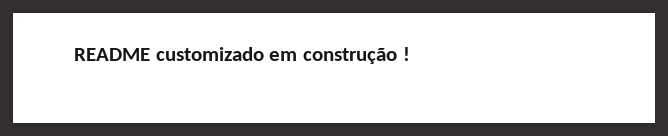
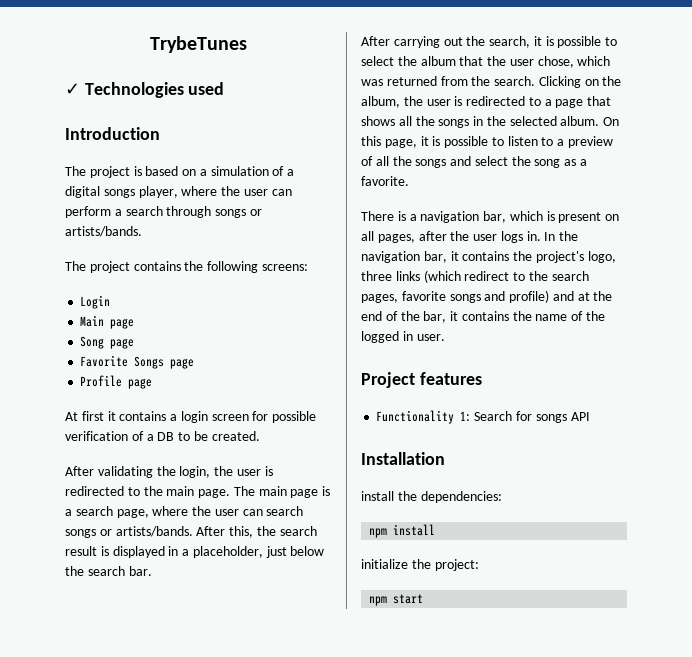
[74,47,410,64] README customizado em construção ! -> [149,36,247,53] [65,82,225,98] [65,127,160,140] [65,166,295,178] [65,186,292,198] [65,206,262,218] [65,226,142,237] [65,261,308,273] [80,295,111,309] [80,315,135,329] [80,336,135,349] [80,355,195,369] [80,375,153,389] [65,411,317,423] [65,431,260,441] [65,466,273,478] [65,486,331,498] [65,506,304,518] [65,526,317,538] [65,546,325,558] [65,566,152,576] [361,36,618,48] [361,56,611,68] [361,76,622,88] [361,96,612,108] [361,116,620,128] [361,136,614,148] [361,156,588,168] [361,176,409,186] [361,211,620,223] [361,231,579,243] [361,251,616,263] [361,270,589,283] [361,290,613,303] [361,311,606,323] [361,331,445,343] [361,372,482,388] [376,410,590,424] [361,452,445,465] [361,491,502,503] [369,524,436,538] [361,559,479,571] [369,594,424,606] TrybeTunes // ✓ Technologies used // Introduction // The project is based on a simulation of a digital songs player, where the user can perform a search through songs or artists/bands. // The project contains the following screens: // Login // Main page // Song page // Favorite Songs page // Profile page // At first it contains a login screen for possible verification of a DB to be created. // After validating the login, the user is redirected to the main page. The main page is a search page, where the user can search songs or artists/bands. After this, the search result is displayed in a placeholder, just below the search bar. // After carrying out the search, it is possible to select the album that the user chose, which was returned from the search. Clicking on the album, the user is redirected to a page that shows all the songs in the selected album. On this page, it is possible to listen to a preview of all the songs and select the song as a favorite. // There is a navigation bar, which is present on all pages, after the user logs in. In the navigation bar, it contains the project's logo, three links (which redirect to the search pages, favorite songs and profile) and at the end of the bar, it contains the name of the logged in user. // Project features // Functionality 1: Search for songs API // Installation // install the dependencies: // npm install // initialize the project: // npm start

